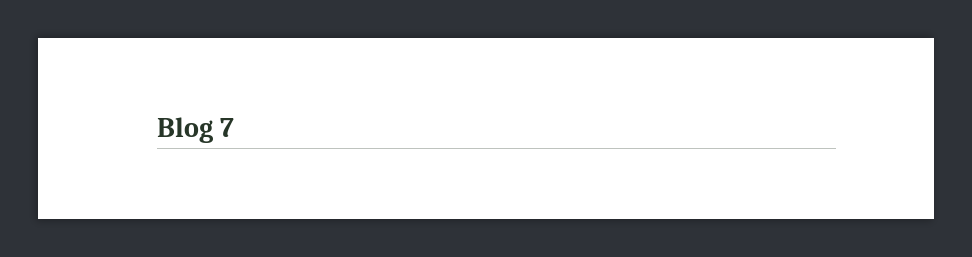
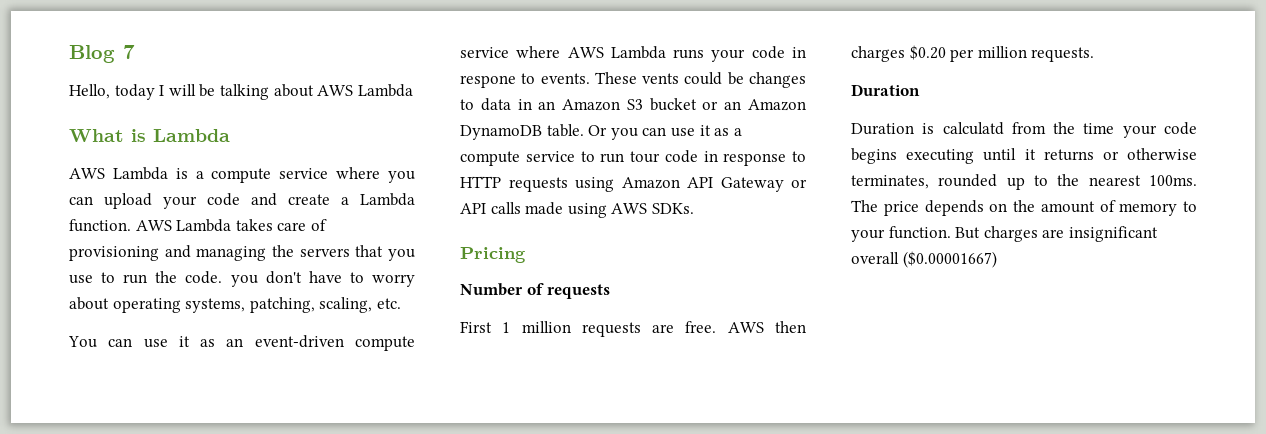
(235, 127) none -> [69,84,413,100] [69,129,230,142] [69,167,415,183] [69,193,415,209] [69,219,327,232] [69,245,415,261] [69,271,415,287] [69,297,401,313] [68,335,415,351] [460,46,806,62] [460,72,806,88] [460,98,806,111] [460,124,742,140] [460,150,806,166] [460,176,807,192] [460,202,694,218] [460,247,526,263] [460,283,611,299] [460,321,806,337] [851,45,1095,62] [851,84,920,96] [851,122,1197,138] [851,148,1197,164] [851,174,1197,190] [851,200,1197,216] [851,226,1158,242] [851,251,997,268] // Hello, today I will be talking about AWS Lambda // What is Lambda // AWS Lambda is a compute service where you can upload your code and create a Lambda function. AWS Lambda takes care of provisioning and managing the servers that you use to run the code. you don't have to worry about operating systems, patching, scaling, etc. // You can use it as an event-driven compute service where AWS Lambda runs your code in respone to events. These vents could be changes to data in an Amazon S3 bucket or an Amazon DynamoDB table. Or you can use it as a compute service to run tour code in response to HTTP requests using Amazon API Gateway or API calls made using AWS SDKs. // Pricing // Number of requests // First 1 million requests are free. AWS then charges $0.20 per million requests. // Duration // Duration is calculatd from the time your code begins executing until it returns or otherwise terminates, rounded up to the nearest 100ms. The price depends on the amount of memory to your function. But charges are insignificant overall ($0.00001667)

